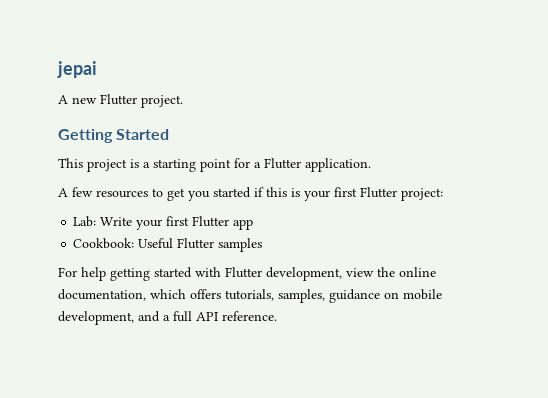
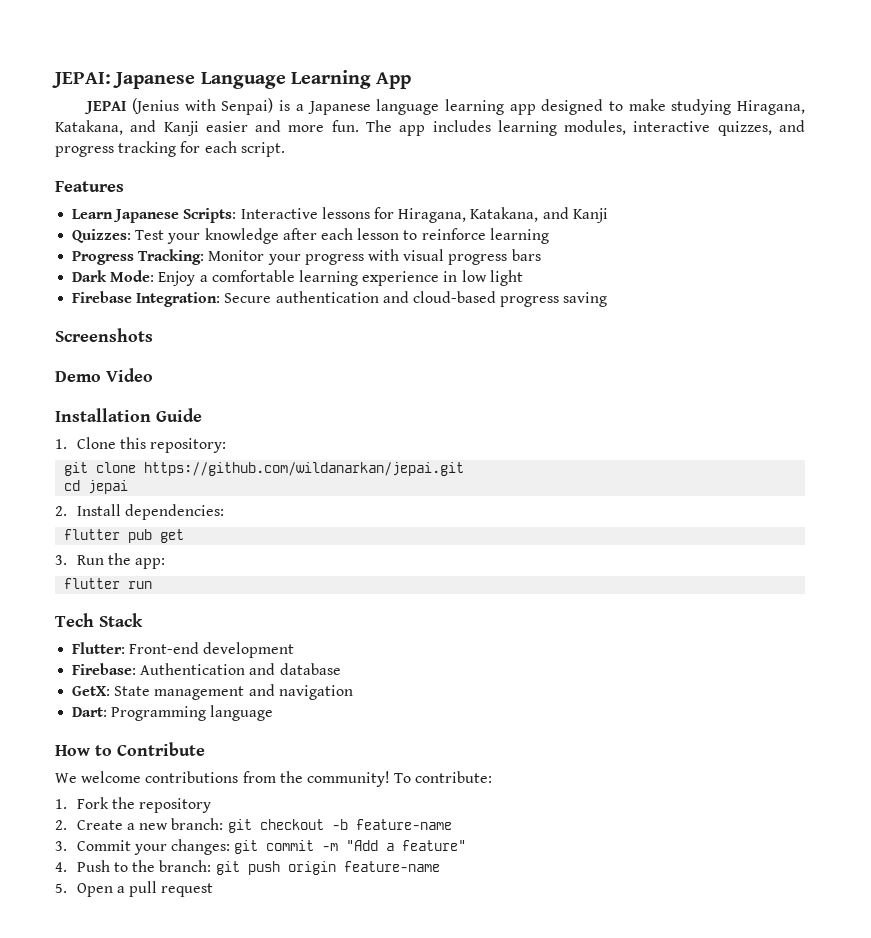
[57,61,97,78] [58,94,183,108] [58,129,170,143] [58,158,371,172] [58,187,443,201] [73,216,254,230] [73,238,263,252] [58,267,436,281] [58,289,442,303] [58,311,277,325] jepai // A new Flutter project. // Getting Started // This project is a starting point for a Flutter application. // A few resources to get you started if this is your first Flutter project: // Lab: Write your first Flutter app // Cookbook: Useful Flutter samples // For help getting started with Flutter development, view the online documentation, which offers tutorials, samples, guidance on mobile development, and a full API reference. -> [52,70,412,89] [84,98,805,115] [55,120,806,136] [55,141,285,157] [55,181,124,192] [72,207,608,223] [72,228,549,244] [72,249,541,265] [72,270,523,286] [72,291,608,307] [55,328,153,342] [55,368,153,382] [55,408,202,422] [55,437,227,453] [64,462,465,476] [64,480,129,494] [55,504,225,520] [64,529,185,543] [55,553,166,569] [64,578,153,589] [55,613,143,627] [72,642,295,658] [72,663,341,675] [72,684,353,700] [72,705,274,721] [55,742,205,756] [55,771,493,787] [55,797,212,813] [55,818,452,833] [55,839,467,855] [55,860,440,875] [55,881,214,897] JEPAI: Japanese Language Learning App // JEPAI (Jenius with Senpai) is a Japanese language learning app designed to make studying Hiragana, Katakana, and Kanji easier and more fun. The app includes learning modules, interactive quizzes, and progress tracking for each script. // Features // Learn Japanese Scripts: Interactive lessons for Hiragana, Katakana, and Kanji // Quizzes: Test your knowledge after each lesson to reinforce learning // Progress Tracking: Monitor your progress with visual progress bars // Dark Mode: Enjoy a comfortable learning experience in low light // Firebase Integration: Secure authentication and cloud-based progress saving // Screenshots // Demo Video // Installation Guide // 1. Clone this repository: // git clone https://github.com/wildanarkan/jepai.git // cd jepai // 2. Install dependencies: // flutter pub get // 3. Run the app: // flutter run // Tech Stack // Flutter: Front-end development // Firebase: Authentication and database // GetX: State management and navigation // Dart: Programming language // How to Contribute // We welcome contributions from the community! To contribute: // 1. Fork the repository // 2. Create a new branch: git checkout -b feature-name // 3. Commit your changes: git commit -m "Add a feature" // 4. Push to the branch: git push origin feature-name // 5. Open a pull request

